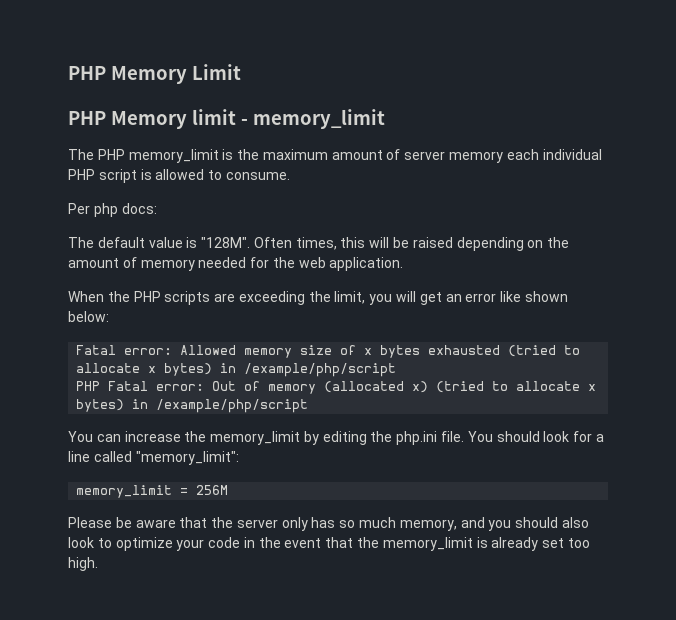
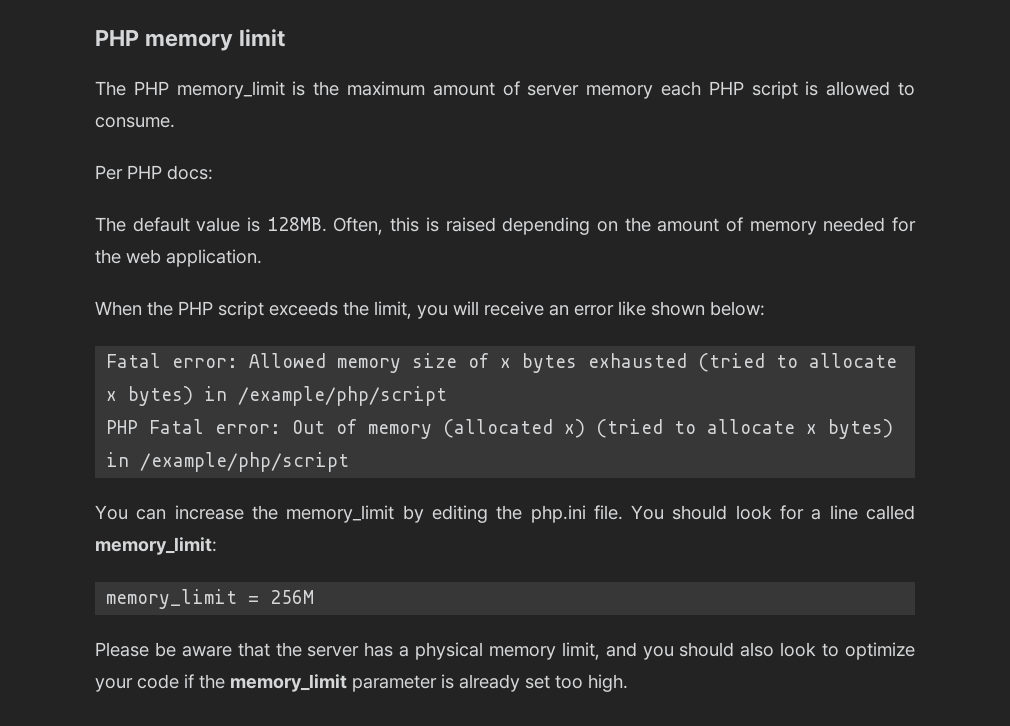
[68,64,241,84] [68,111,187,129] PHP Memory Limit // PHP Memory -> [95,30,234,51] PHP memory
[240,109,385,129] - memory_limit -> (286, 38) none
[542,149,602,160] individual -> (701, 88) none
[93,203,118,217] php -> [127,165,162,179] PHP
[201,237,410,250] "128M". Often times, this will be -> [266,217,439,235] 128MB. Often, this is
[164,291,305,305] scripts are exceeding -> [218,301,338,319] script exceeds
[419,292,442,305] get -> [484,301,544,316] receive
[135,451,239,465] "memory_limit": -> [95,537,217,555] memory_limit:
[281,517,457,531] only has so much memory, -> [364,642,600,660] has a physical memory limit,
[243,537,473,551] in the event that the memory_limit -> [184,674,437,692] if the memory_limit parameter

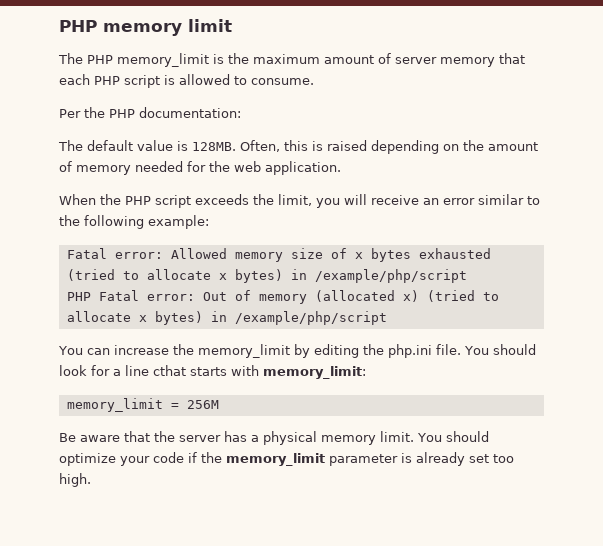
(654, 92) none -> [499,53,525,64] that
[127,165,213,180] PHP docs: -> [84,107,241,118] the PHP documentation:
[618,301,765,316] like shown below: -> [478,194,540,205] [59,215,209,229] similar to the following example:
[866,505,915,520] called -> [153,365,259,376] cthat starts with
[95,642,176,657] Please be -> [59,433,76,442] Be
[561,642,840,660] limit, and you should also look to -> [380,431,489,442] limit. You should

